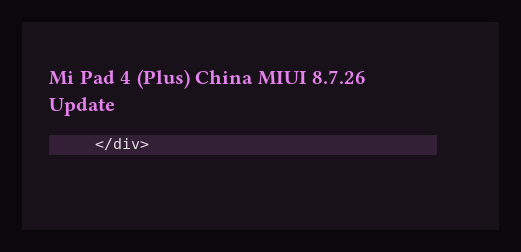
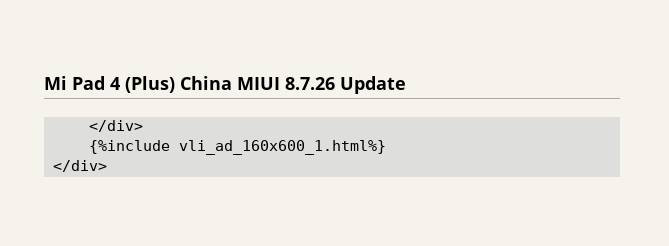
(150, 144) none -> [89,140,386,155] [53,160,107,172] // {%include vli_ad_160x600_1.html%} // </div>

